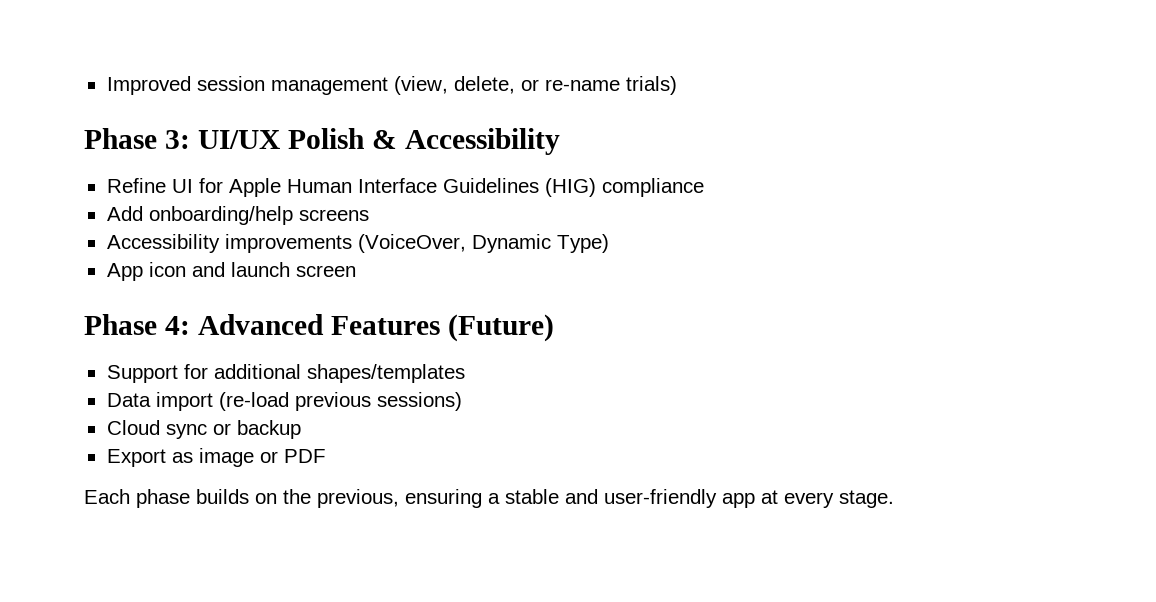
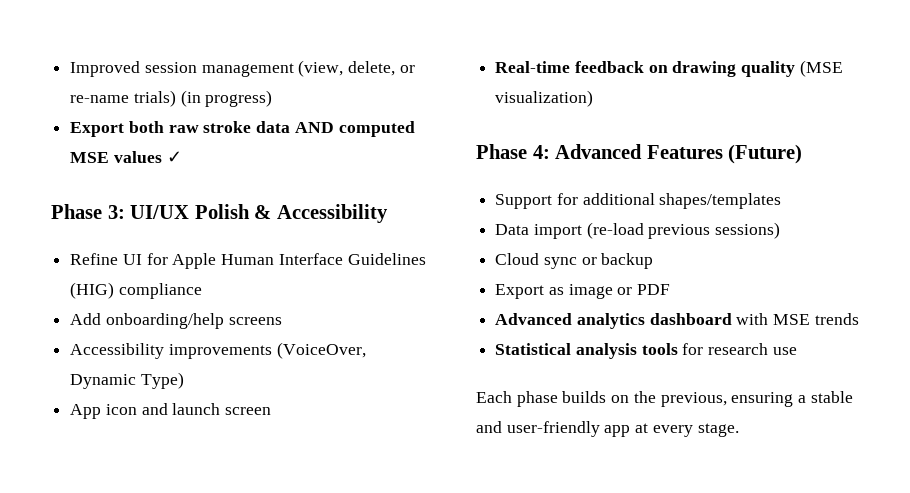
(677, 85) none -> [180,90,273,107] [70,121,415,137] [70,151,182,163] (in progress) // Export both raw stroke data AND computed MSE values ✓
(356, 271) none -> [495,60,843,77] [495,90,594,107] // Real-time feedback on drawing quality (MSE visualization)
(326, 456) none -> [495,313,859,329] [495,343,797,359] // Advanced analytics dashboard with MSE trends // Statistical analysis tools for research use

